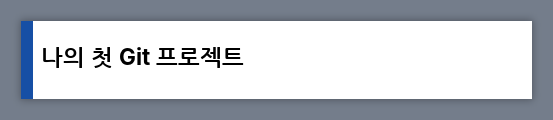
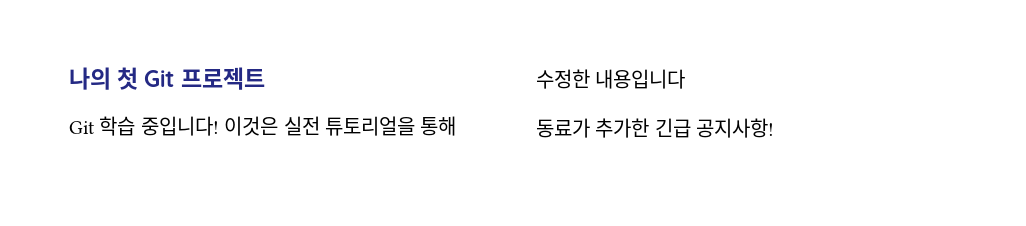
(245, 57) none -> [69,116,457,136] [536,69,686,89] [536,118,775,138] // Git 학습 중입니다! 이것은 실전 튜토리얼을 통해 수정한 내용입니다 // 동료가 추가한 긴급 공지사항!

